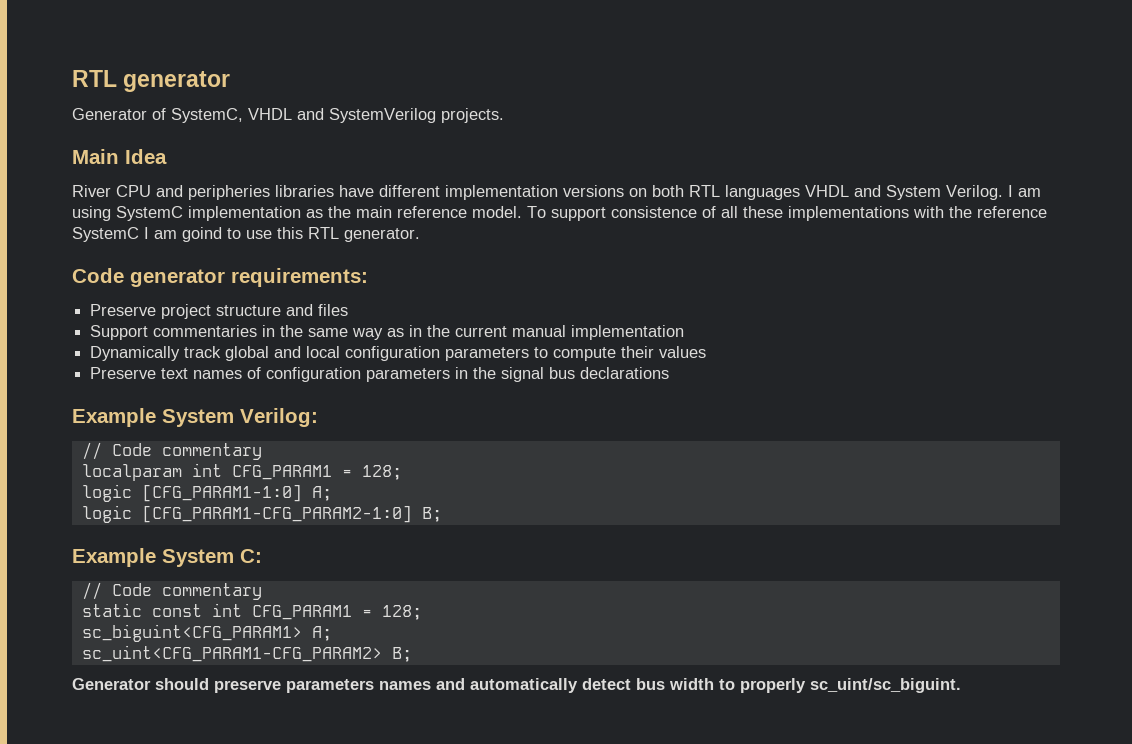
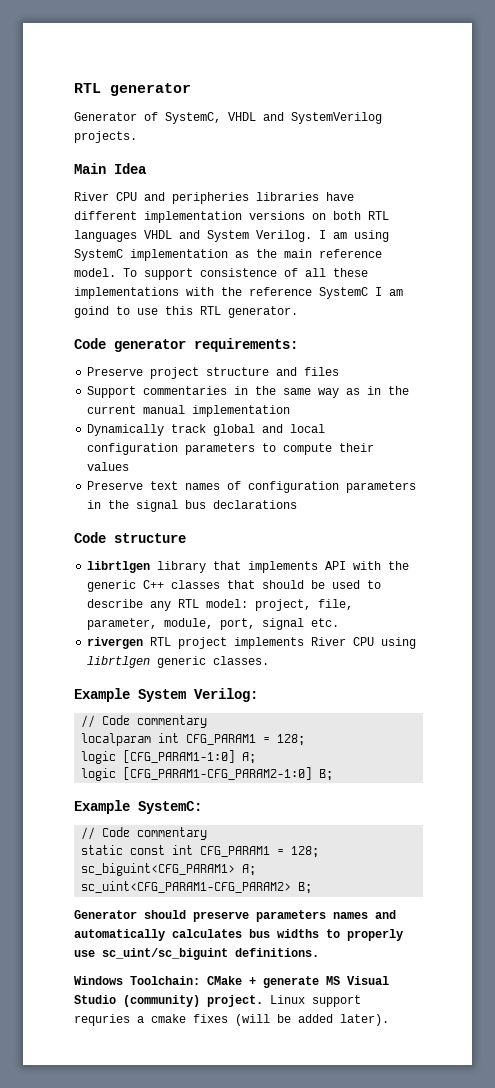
(670, 373) none -> [74,532,186,543] [87,561,410,573] [87,580,382,592] [87,599,354,611] [87,618,340,630] [87,637,417,649] [87,656,270,668] // Code structure // librtlgen library that implements API with the generic C++ classes that should be used to describe any RTL model: project, file, parameter, module, port, signal etc. // rivergen RTL project implements River CPU using librtlgen generic classes.
[162,549,262,567] System C: -> [138,801,202,814] SystemC:
[582,678,961,693] detect bus width to properly sc_uint/sc_biguint. -> [172,929,403,941] [74,948,319,960] [74,976,389,988] [74,995,361,1007] [74,1014,389,1026] calculates bus widths to properly use sc_uint/sc_biguint definitions. // Windows Toolchain: CMake + generate MS Visual Studio (community) project. Linux support requries a cmake fixes (will be added later).

